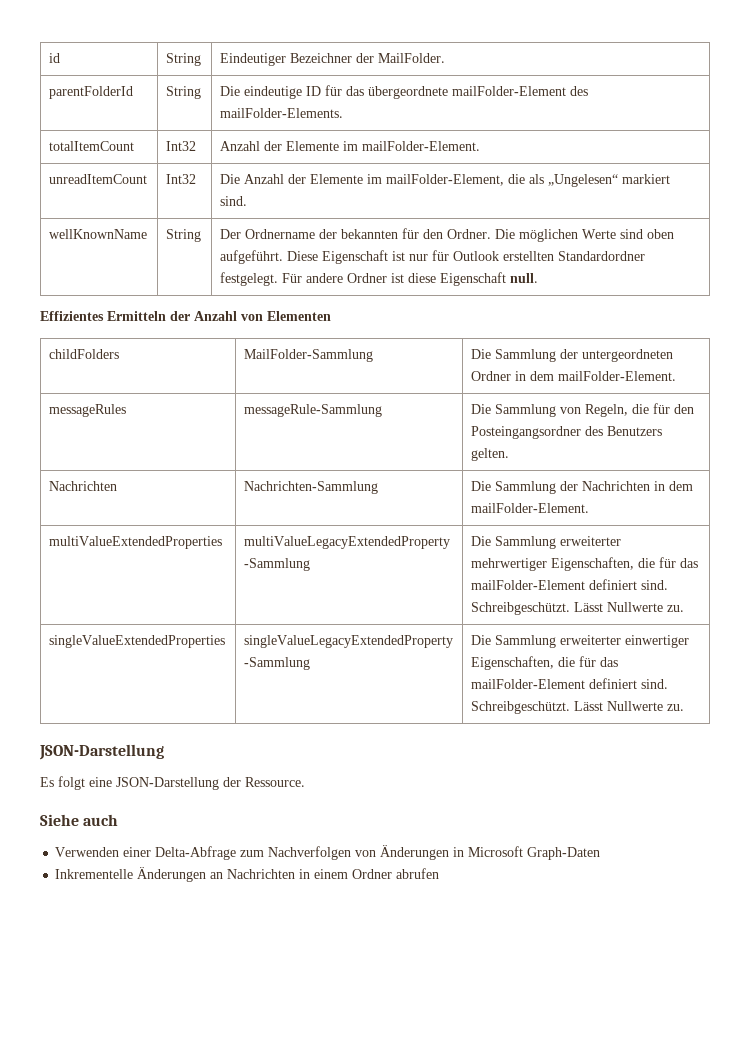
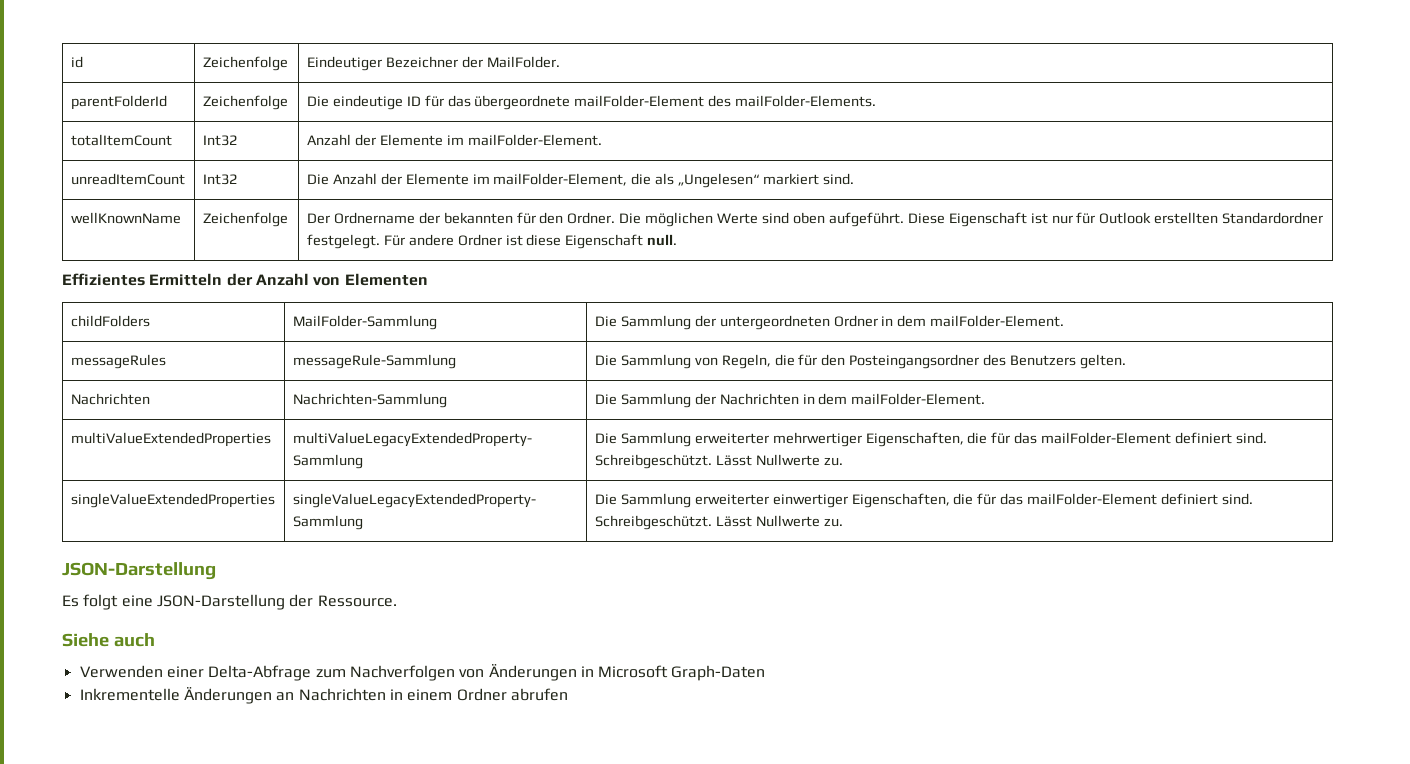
[166,53,202,66] String -> [202,56,288,71] Zeichenfolge
[166,86,202,99] String -> [202,95,288,110] Zeichenfolge
[166,229,202,242] String -> [202,212,288,227] Zeichenfolge

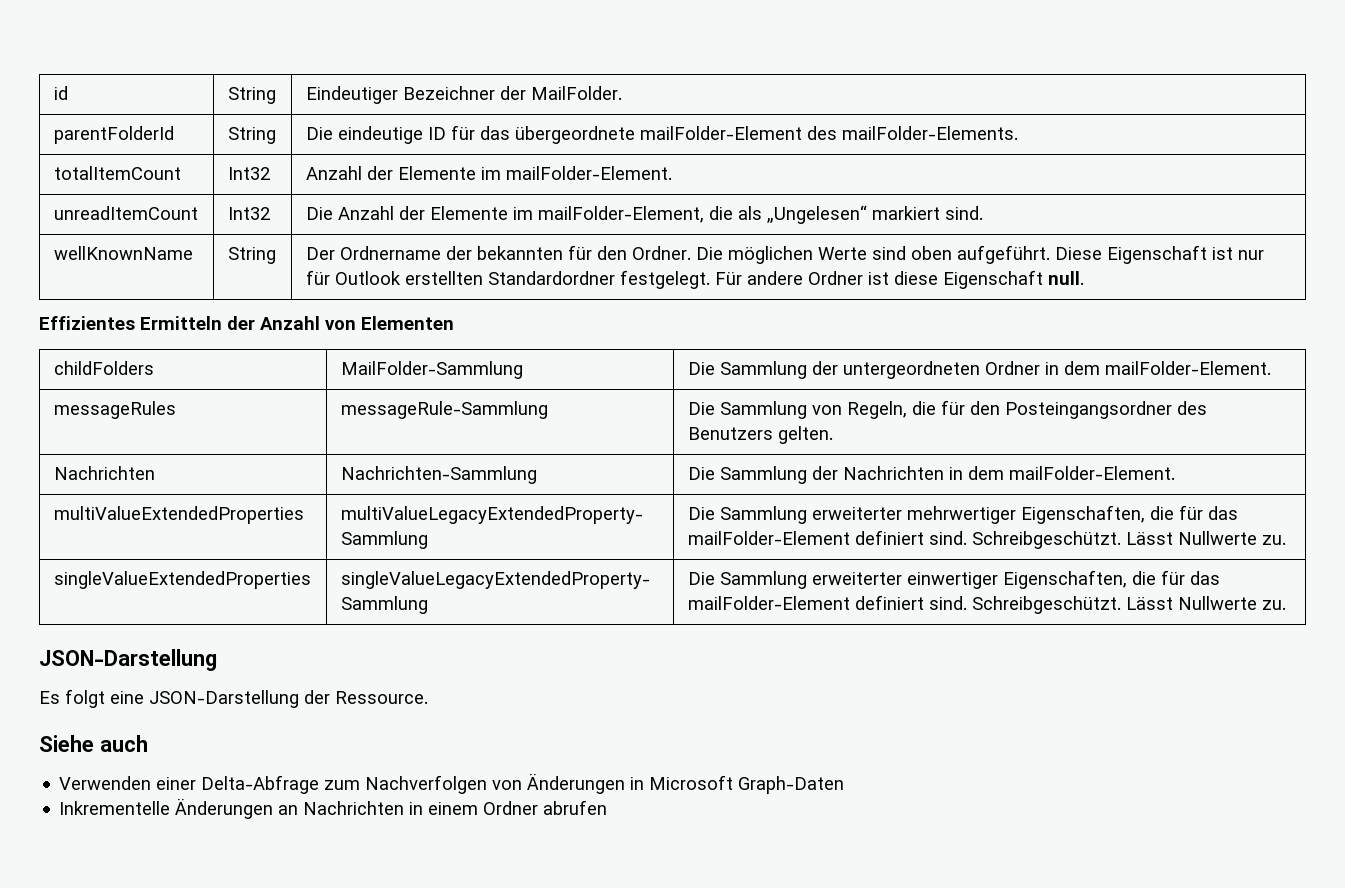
[202,56,288,71] Zeichenfolge -> [227,87,276,104] String
[202,95,288,110] Zeichenfolge -> [227,127,276,144] String
[202,212,288,227] Zeichenfolge -> [227,247,276,264] String

